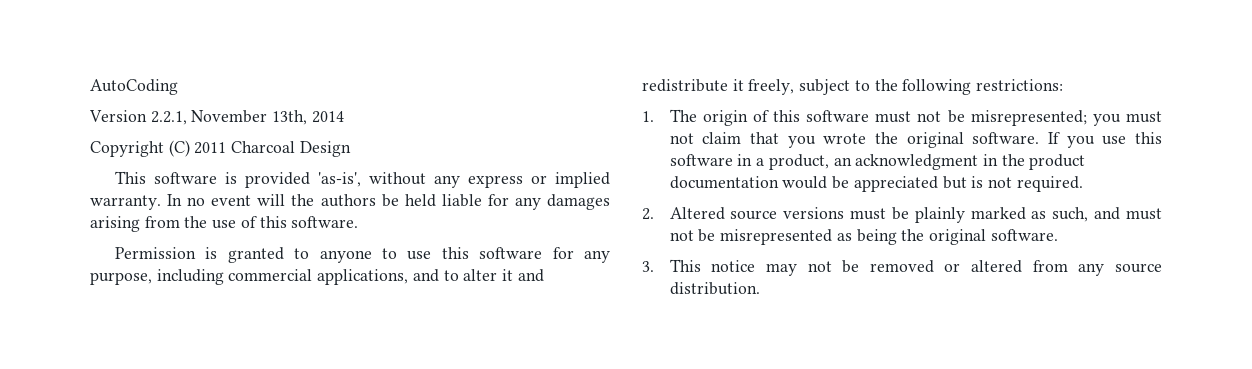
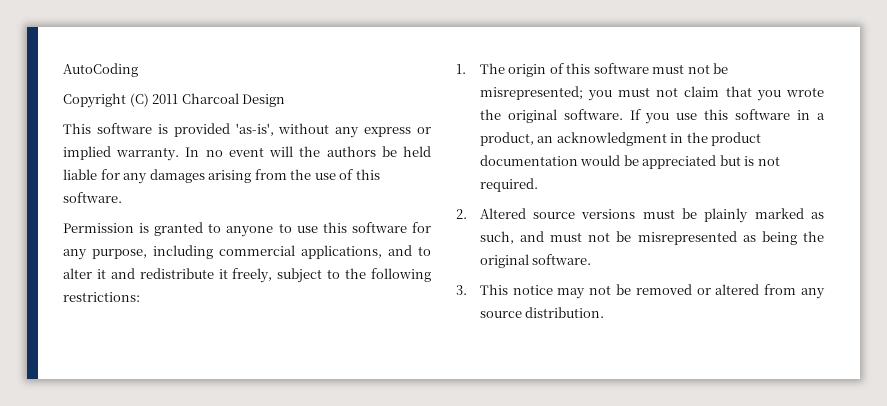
[89,110,344,125] // Version 2.2.1, November 13th, 2014 -> (138, 70) none

